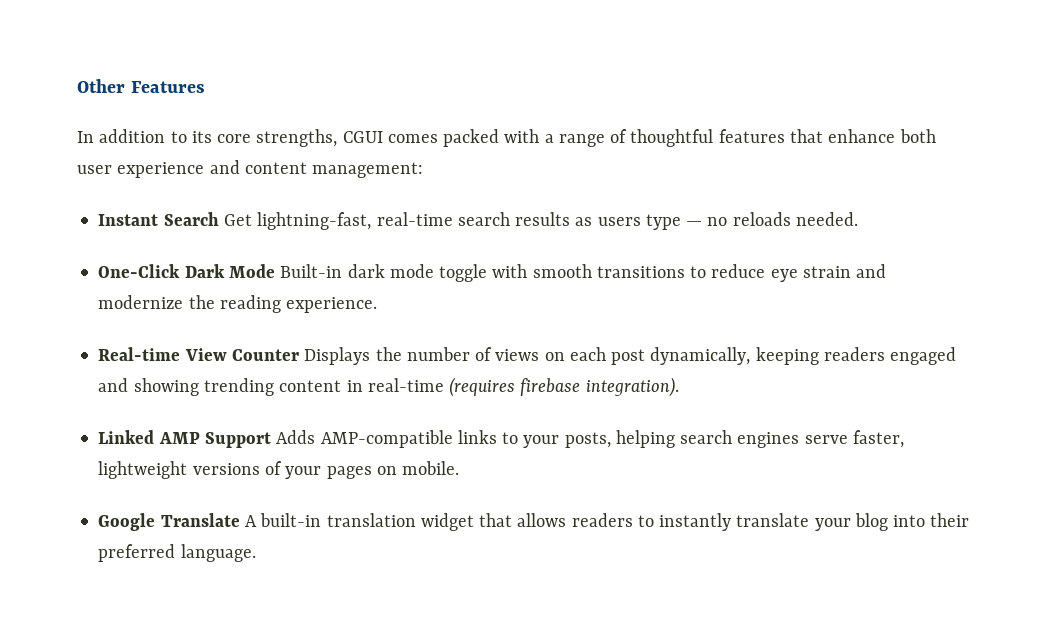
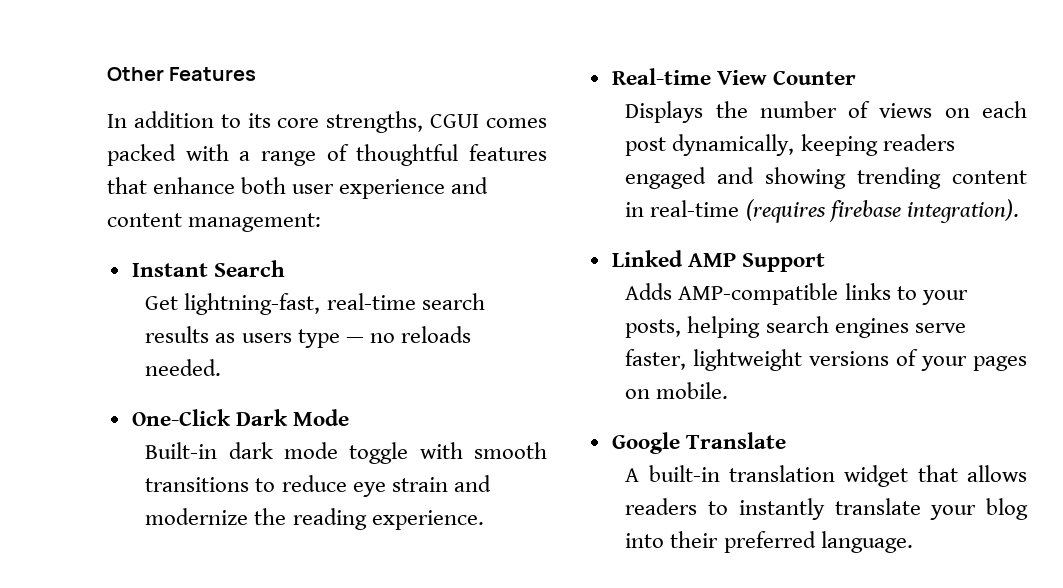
(219, 219) none -> (285, 268) //
(275, 271) none -> (349, 417) //
(299, 355) none -> (856, 77) //
(271, 440) none -> (825, 262) //
(240, 520) none -> (786, 440) //

